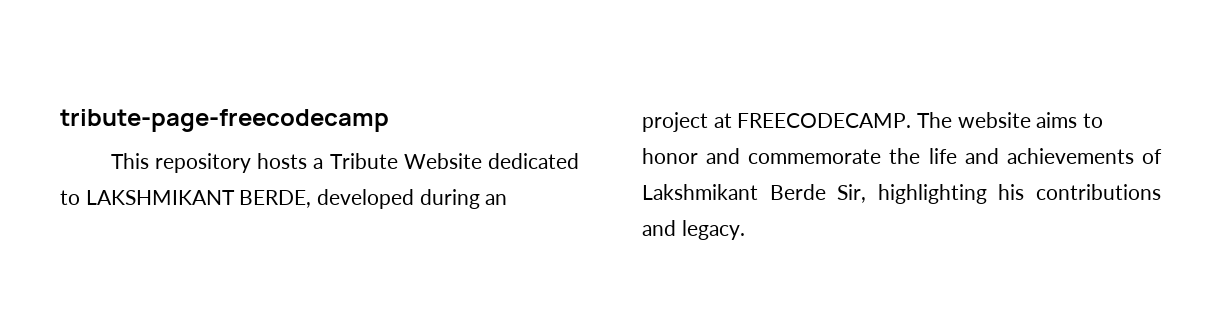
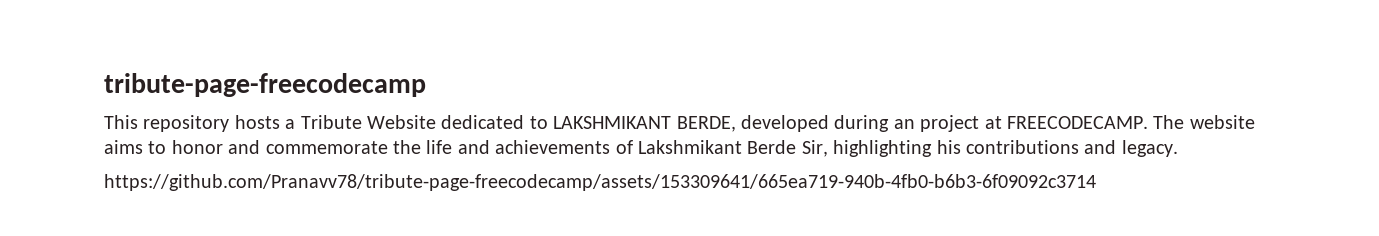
(745, 230) none -> [104,174,1096,191] // https://github.com/Pranavv78/tribute-page-freecodecamp/assets/153309641/665ea719-940b-4fb0-b6b3-6f09092c3714

